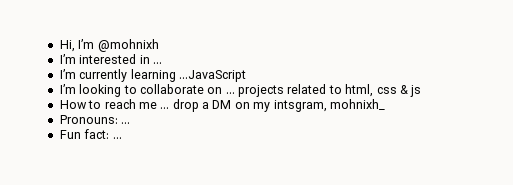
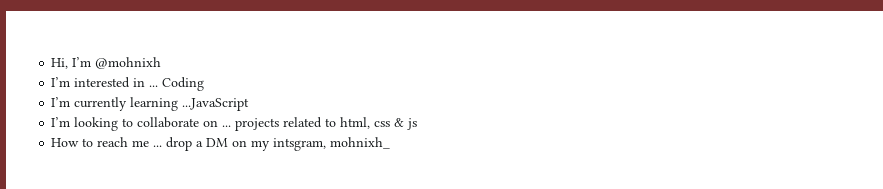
(162, 63) none -> [162,77,205,91] Coding
[59,115,131,124] [59,129,122,139] // Pronouns: ... // Fun fact: ... -> (391, 143) none

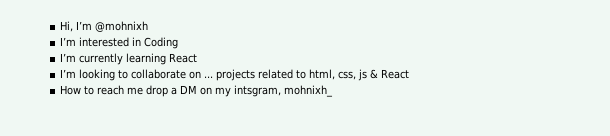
[149,85,159,87] ... -> (142, 41) none
[182,98,250,111] ...JavaScript -> [169,53,198,63] React
[374,118,418,130] css & js -> [338,69,410,81] css, js & React
[153,145,163,147] ... -> (144, 91) none

